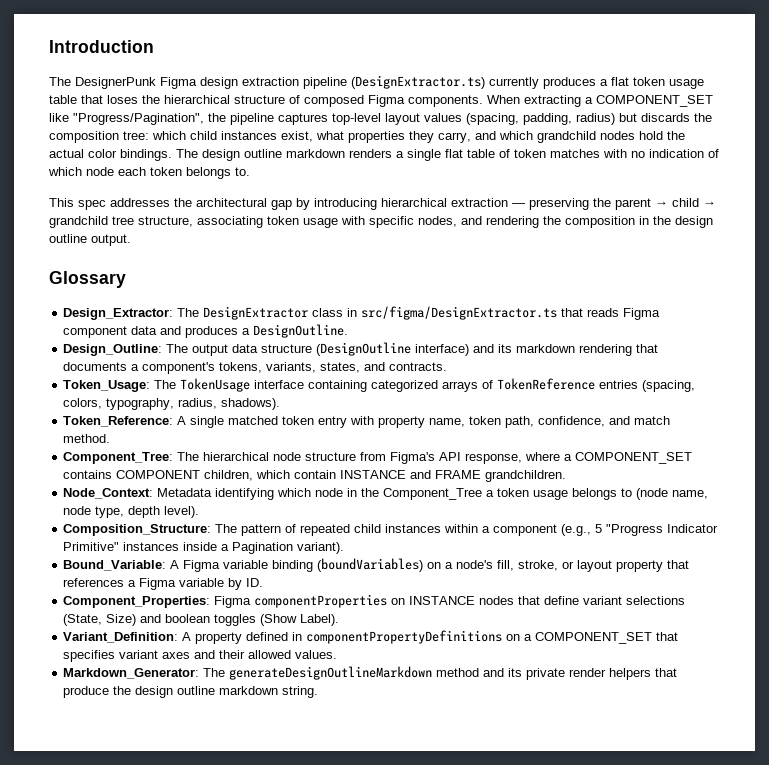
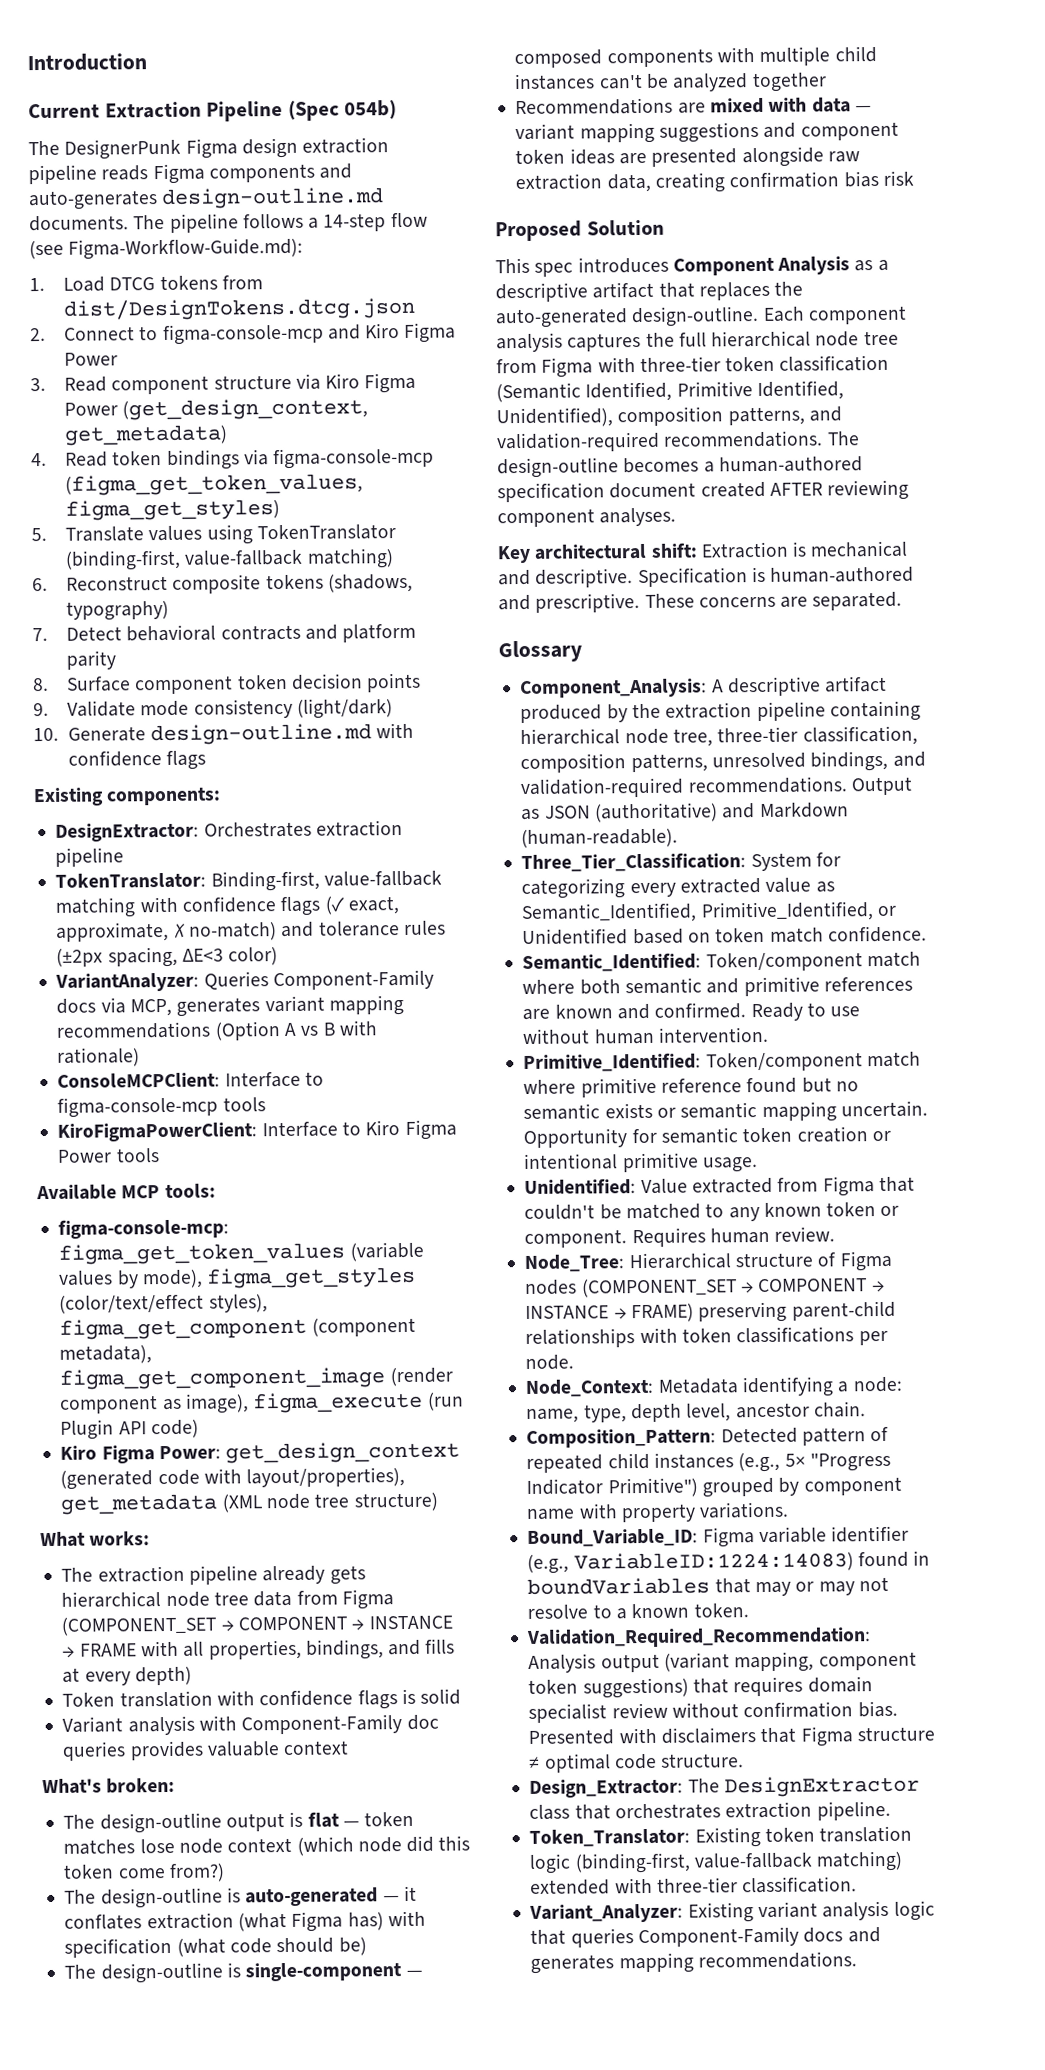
(154, 46) none -> [28,100,398,122] // Current Extraction Pipeline (Spec 054b)
[351,75,704,89] [49,95,713,107] [49,113,712,125] [49,131,685,143] [49,149,719,161] [48,167,250,179] [49,198,716,210] [49,216,713,228] [49,234,131,246] [49,271,126,288] [63,306,661,320] [63,324,349,338] [63,342,659,356] [63,362,448,374] [63,378,696,392] [63,398,281,410] [63,416,671,428] [63,434,111,443] [63,452,693,464] [63,470,567,482] [63,488,709,500] [63,506,200,518] [63,524,719,536] [63,542,345,554] [63,558,690,572] [63,578,264,590] [63,594,686,608] [63,614,340,626] [63,630,679,644] [63,650,338,662] [63,666,678,680] [63,686,319,698] (DesignExtractor.ts) currently produces a flat token usage table that loses the hierarchical structure of composed Figma components. When extracting a COMPONENT_SET like "Progress/Pagination", the pipeline captures top-level layout values (spacing, padding, radius) but discards the composition tree: which child instances exist, what properties they carry, and which grandchild nodes hold the actual color bindings. The design outline markdown renders a single flat table of token matches with no indication of which node each token belongs to. // This spec addresses the architectural gap by introducing hierarchical extraction — preserving the parent → child → grandchild tree structure, associating token usage with specific nodes, and rendering the composition in the design outline output. // Glossary // Design_Extractor: The DesignExtractor class in src/figma/DesignExtractor.ts that reads Figma component data and produces a DesignOutline. // Design_Outline: The output data structure (DesignOutline interface) and its markdown rendering that documents a component's tokens, variants, states, and contracts. // Token_Usage: The TokenUsage interface containing categorized arrays of TokenReference entries (spacing, colors, typography, radius, shadows). // Token_Reference: A single matched token entry with property name, token path, confidence, and match method. // Component_Tree: The hierarchical node structure from Figma's API response, where a COMPONENT_SET contains COMPONENT children, which contain INSTANCE and FRAME grandchildren. // Node_Context: Metadata identifying which node in the Component_Tree a token usage belongs to (node name, node type, depth level). // Composition_Structure: The pattern of repeated child instances within a component (e.g., 5 "Progress Indicator Primitive" instances inside a Pagination variant). // Bound_Variable: A Figma variable binding (boundVariables) on a node's fill, stroke, or layout property that references a Figma variable by ID. // Component_Properties: Figma componentProperties on INSTANCE nodes that define variant selections (State, Size) and boolean toggles (Show Label). // Variant_Definition: A property defined in componentPropertyDefinitions on a COMPONENT_SET that specifies variant axes and their allowed values. // Markdown_Generator: The generateDesignOutlineMarkdown method and its private render helpers that produce the design outline markdown string. -> [101,163,353,185] [28,187,385,211] [29,212,428,233] [29,237,304,260] [29,275,263,292] [63,297,416,321] [30,322,457,345] [64,352,119,366] [30,372,417,395] [64,398,369,421] [64,424,229,446] [31,447,435,470] [65,473,364,496] [65,499,281,521] [31,524,396,545] [65,548,394,571] [32,573,413,594] [66,600,170,621] [32,623,417,643] [66,650,117,670] [32,672,422,695] [33,698,393,719] [33,722,415,746] [67,750,207,770] [33,787,222,807] [55,820,403,842] [55,847,125,867] [55,870,442,892] [55,896,399,918] [56,920,446,942] [56,946,279,968] [55,969,434,992] [56,994,404,1017] [56,1020,377,1041] [57,1047,141,1067] [57,1071,324,1088] [57,1096,266,1118] [57,1119,457,1142] [57,1148,160,1163] [36,1183,216,1201] [58,1218,230,1239] [58,1241,424,1265] [58,1266,417,1289] [59,1294,268,1314] [59,1317,416,1340] [59,1345,153,1364] [59,1367,453,1390] [60,1391,464,1414] [60,1419,199,1440] [60,1441,461,1464] [60,1466,406,1490] [60,1492,438,1515] [40,1531,151,1548] [61,1565,366,1585] [61,1589,394,1610] [61,1615,453,1636] [62,1638,456,1660] [62,1666,192,1686] [62,1688,462,1710] [62,1714,439,1736] [62,1740,350,1761] [42,1777,176,1795] [63,1811,415,1834] [63,1835,471,1856] [63,1863,225,1882] [64,1885,417,1909] [64,1910,426,1932] [64,1937,367,1958] [64,1962,423,1984] [514,45,877,69] [514,72,827,93] [515,97,872,116] [515,121,899,144] [515,146,860,168] [515,170,914,193] [495,219,665,242] [495,256,889,277] [495,281,804,303] [495,305,907,329] [496,330,899,353] [496,354,890,378] [496,380,844,403] [496,406,842,428] [496,430,860,453] [497,456,863,479] [497,479,910,503] [497,507,677,528] [497,540,909,564] [498,566,915,588] [498,591,903,613] [498,640,582,663] [520,675,888,699] [520,700,921,724] [520,725,918,747] [520,750,926,774] [520,776,913,799] [521,802,849,823] [521,828,679,849] [521,852,841,873] [521,877,835,900] [521,901,897,923] [522,925,927,945] [522,951,921,972] [522,976,913,997] [522,1002,861,1022] [522,1026,769,1045] [523,1051,921,1072] [523,1077,859,1098] [523,1100,928,1122] [523,1126,891,1148] [523,1152,758,1173] [524,1176,915,1197] [524,1202,900,1222] [524,1226,836,1248] [524,1250,892,1272] [525,1278,885,1298] [525,1300,896,1323] [525,1326,888,1348] [525,1354,575,1370] [525,1376,903,1398] [526,1401,866,1423] [526,1426,890,1448] [526,1451,891,1473] [526,1476,902,1498] [526,1501,790,1523] [527,1525,910,1548] [527,1550,931,1574] [527,1576,889,1597] [527,1603,749,1620] [526,1627,872,1648] [528,1651,917,1673] [528,1676,873,1699] [528,1700,898,1723] [528,1726,935,1747] [529,1753,745,1773] [529,1775,920,1798] [529,1800,891,1821] [529,1825,913,1848] [529,1850,904,1874] [530,1876,858,1895] [529,1900,935,1923] [530,1926,881,1948] [530,1951,857,1974] reads Figma components and auto-generates design-outline.md documents. The pipeline follows a 14-step flow (see Figma-Workflow-Guide.md): // 1. Load DTCG tokens from dist/DesignTokens.dtcg.json // 2. Connect to figma-console-mcp and Kiro Figma Power // 3. Read component structure via Kiro Figma Power (get_design_context, get_metadata) // 4. Read token bindings via figma-console-mcp (figma_get_token_values, figma_get_styles) // 5. Translate values using TokenTranslator (binding-first, value-fallback matching) // 6. Reconstruct composite tokens (shadows, typography) // 7. Detect behavioral contracts and platform parity // 8. Surface component token decision points // 9. Validate mode consistency (light/dark) // 10. Generate design-outline.md with confidence flags // Existing components: // DesignExtractor: Orchestrates extraction pipeline // TokenTranslator: Binding-first, value-fallback matching with confidence flags (✓ exact, approximate, ✗ no-match) and tolerance rules (±2px spacing, ΔE<3 color) // VariantAnalyzer: Queries Component-Family docs via MCP, generates variant mapping recommendations (Option A vs B with rationale) // ConsoleMCPClient: Interface to figma-console-mcp tools // KiroFigmaPowerClient: Interface to Kiro Figma Power tools // Available MCP tools: // figma-console-mcp: figma_get_token_values (variable values by mode), figma_get_styles (color/text/effect styles), figma_get_component (component metadata), figma_get_component_image (render component as image), figma_execute (run Plugin API code) // Kiro Figma Power: get_design_context (generated code with layout/properties), get_metadata (XML node tree structure) // What works: // The extraction pipeline already gets hierarchical node tree data from Figma (COMPONENT_SET → COMPONENT → INSTANCE → FRAME with all properties, bindings, and fills at every depth) // Token translation with confidence flags is solid // Variant analysis with Component-Family doc queries provides valuable context // What's broken: // The design-outline output is flat — token matches lose node context (which node did this token come from?) // The design-outline is auto-generated — it conflates extraction (what Figma has) with specification (what code should be) // The design-outline is single-component — composed components with multiple child instances can't be analyzed together // Recommendations are mixed with data — variant mapping suggestions and component token ideas are presented alongside raw extraction data, creating confirmation bias risk // Proposed Solution // This spec introduces Component Analysis as a descriptive artifact that replaces the auto-generated design-outline. Each component analysis captures the full hierarchical node tree from Figma with three-tier token classification (Semantic Identified, Primitive Identified, Unidentified), composition patterns, and validation-required recommendations. The design-outline becomes a human-authored specification document created AFTER reviewing component analyses. // Key architectural shift: Extraction is mechanical and descriptive. Specification is human-authored and prescriptive. These concerns are separated. // Glossary // Component_Analysis: A descriptive artifact produced by the extraction pipeline containing hierarchical node tree, three-tier classification, composition patterns, unresolved bindings, and validation-required recommendations. Output as JSON (authoritative) and Markdown (human-readable). // Three_Tier_Classification: System for categorizing every extracted value as Semantic_Identified, Primitive_Identified, or Unidentified based on token match confidence. // Semantic_Identified: Token/component match where both semantic and primitive references are known and confirmed. Ready to use without human intervention. // Primitive_Identified: Token/component match where primitive reference found but no semantic exists or semantic mapping uncertain. Opportunity for semantic token creation or intentional primitive usage. // Unidentified: Value extracted from Figma that couldn't be matched to any known token or component. Requires human review. // Node_Tree: Hierarchical structure of Figma nodes (COMPONENT_SET → COMPONENT → INSTANCE → FRAME) preserving parent-child relationships with token classifications per node. // Node_Context: Metadata identifying a node: name, type, depth level, ancestor chain. // Composition_Pattern: Detected pattern of repeated child instances (e.g., 5× "Progress Indicator Primitive") grouped by component name with property variations. // Bound_Variable_ID: Figma variable identifier (e.g., VariableID:1224:14083) found in boundVariables that may or may not resolve to a known token. // Validation_Required_Recommendation: Analysis output (variant mapping, component token suggestions) that requires domain specialist review without confirmation bias. Presented with disclaimers that Figma structure ≠ optimal code structure. // Design_Extractor: The DesignExtractor class that orchestrates extraction pipeline. // Token_Translator: Existing token translation logic (binding-first, value-fallback matching) extended with three-tier classification. // Variant_Analyzer: Existing variant analysis logic that queries Component-Family docs and generates mapping recommendations.

